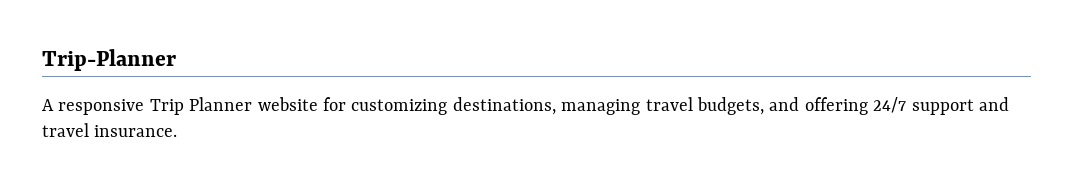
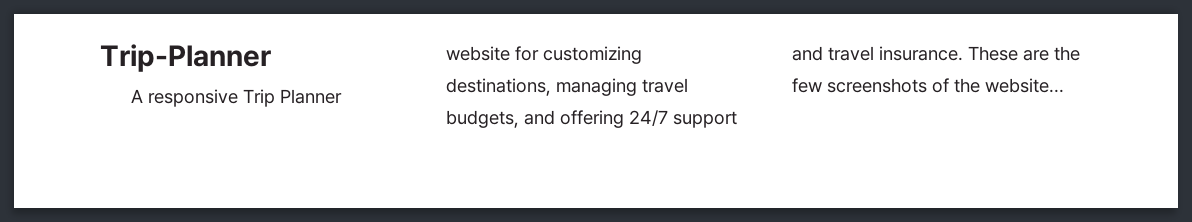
(178, 131) none -> [968,46,1080,61] [792,78,1064,93] These are the few screenshots of the website...

